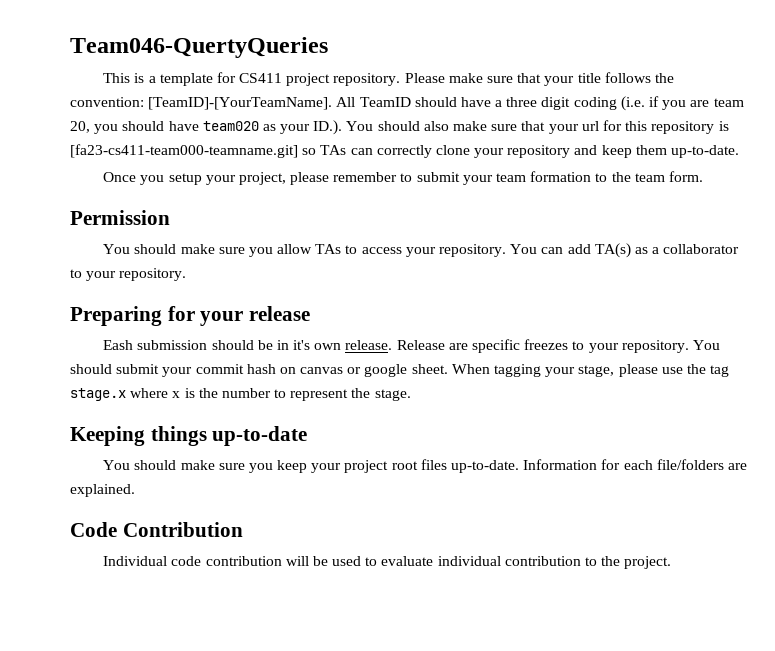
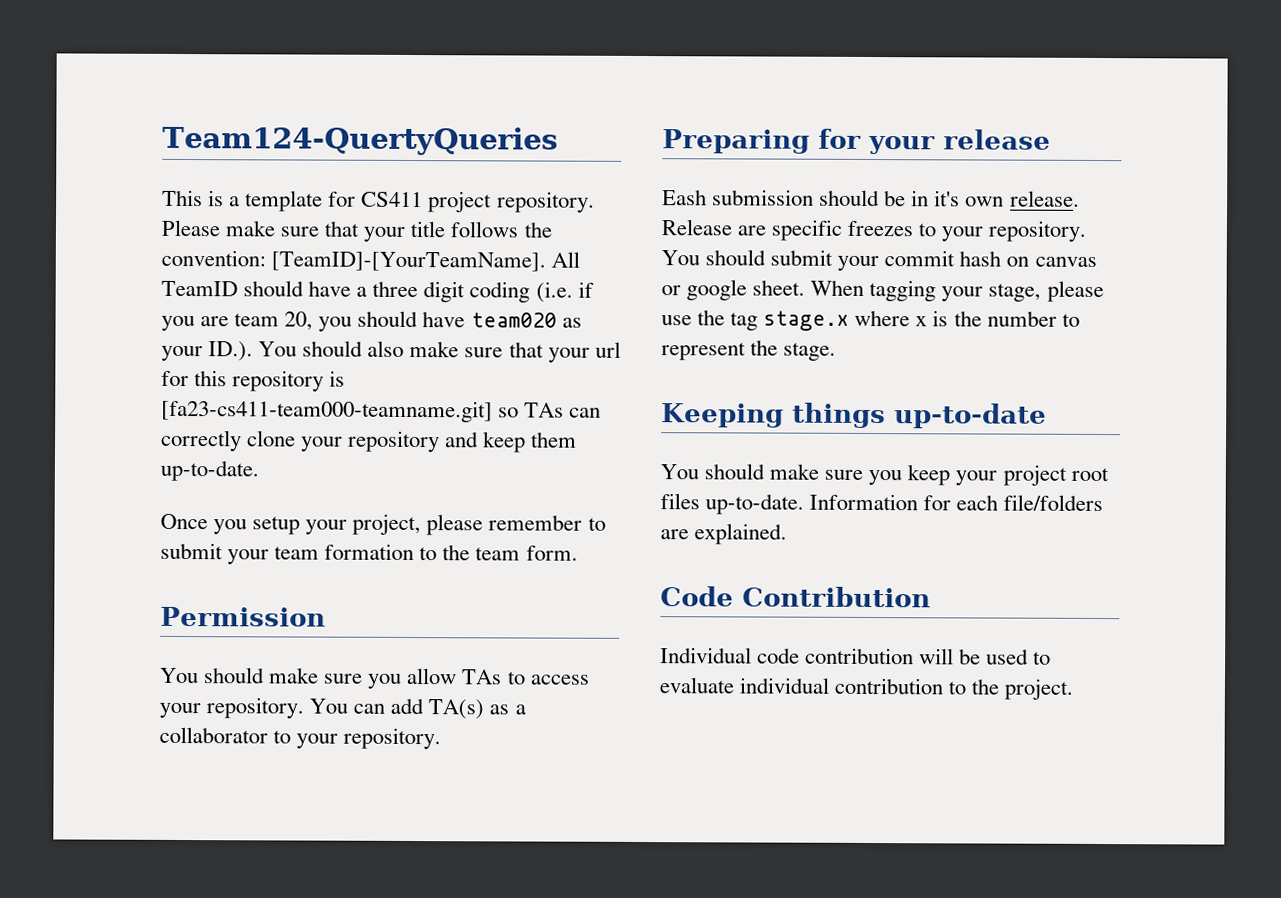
[70,37,328,58] Team046-QuertyQueries -> [162,125,558,156] Team124-QuertyQueries

